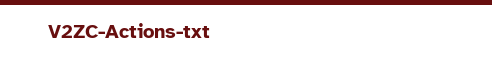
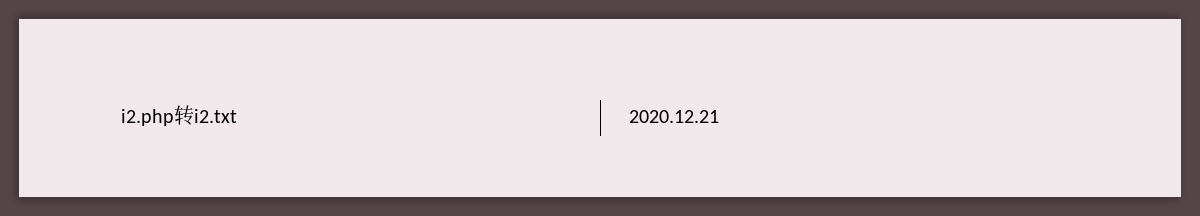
[48,23,210,38] V2ZC-Actions-txt -> [121,105,237,126] [629,110,719,123] i2.php转i2.txt // 2020.12.21

